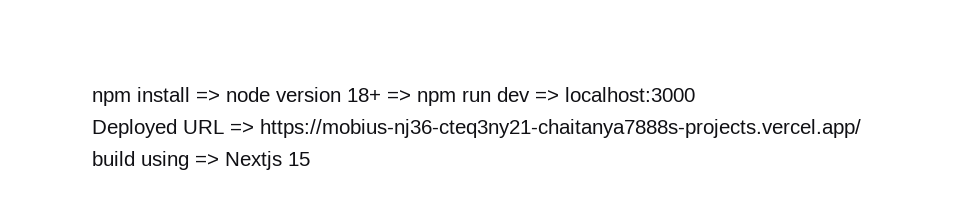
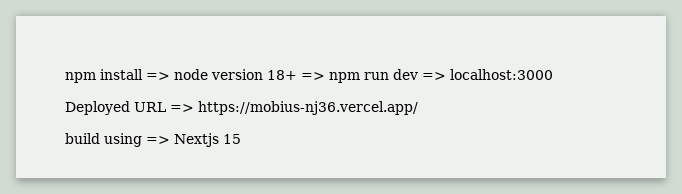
[260,119,861,138] https://mobius-nj36-cteq3ny21-chaitanya7888s-projects.vercel.app/ -> [198,101,418,115] https://mobius-nj36.vercel.app/

